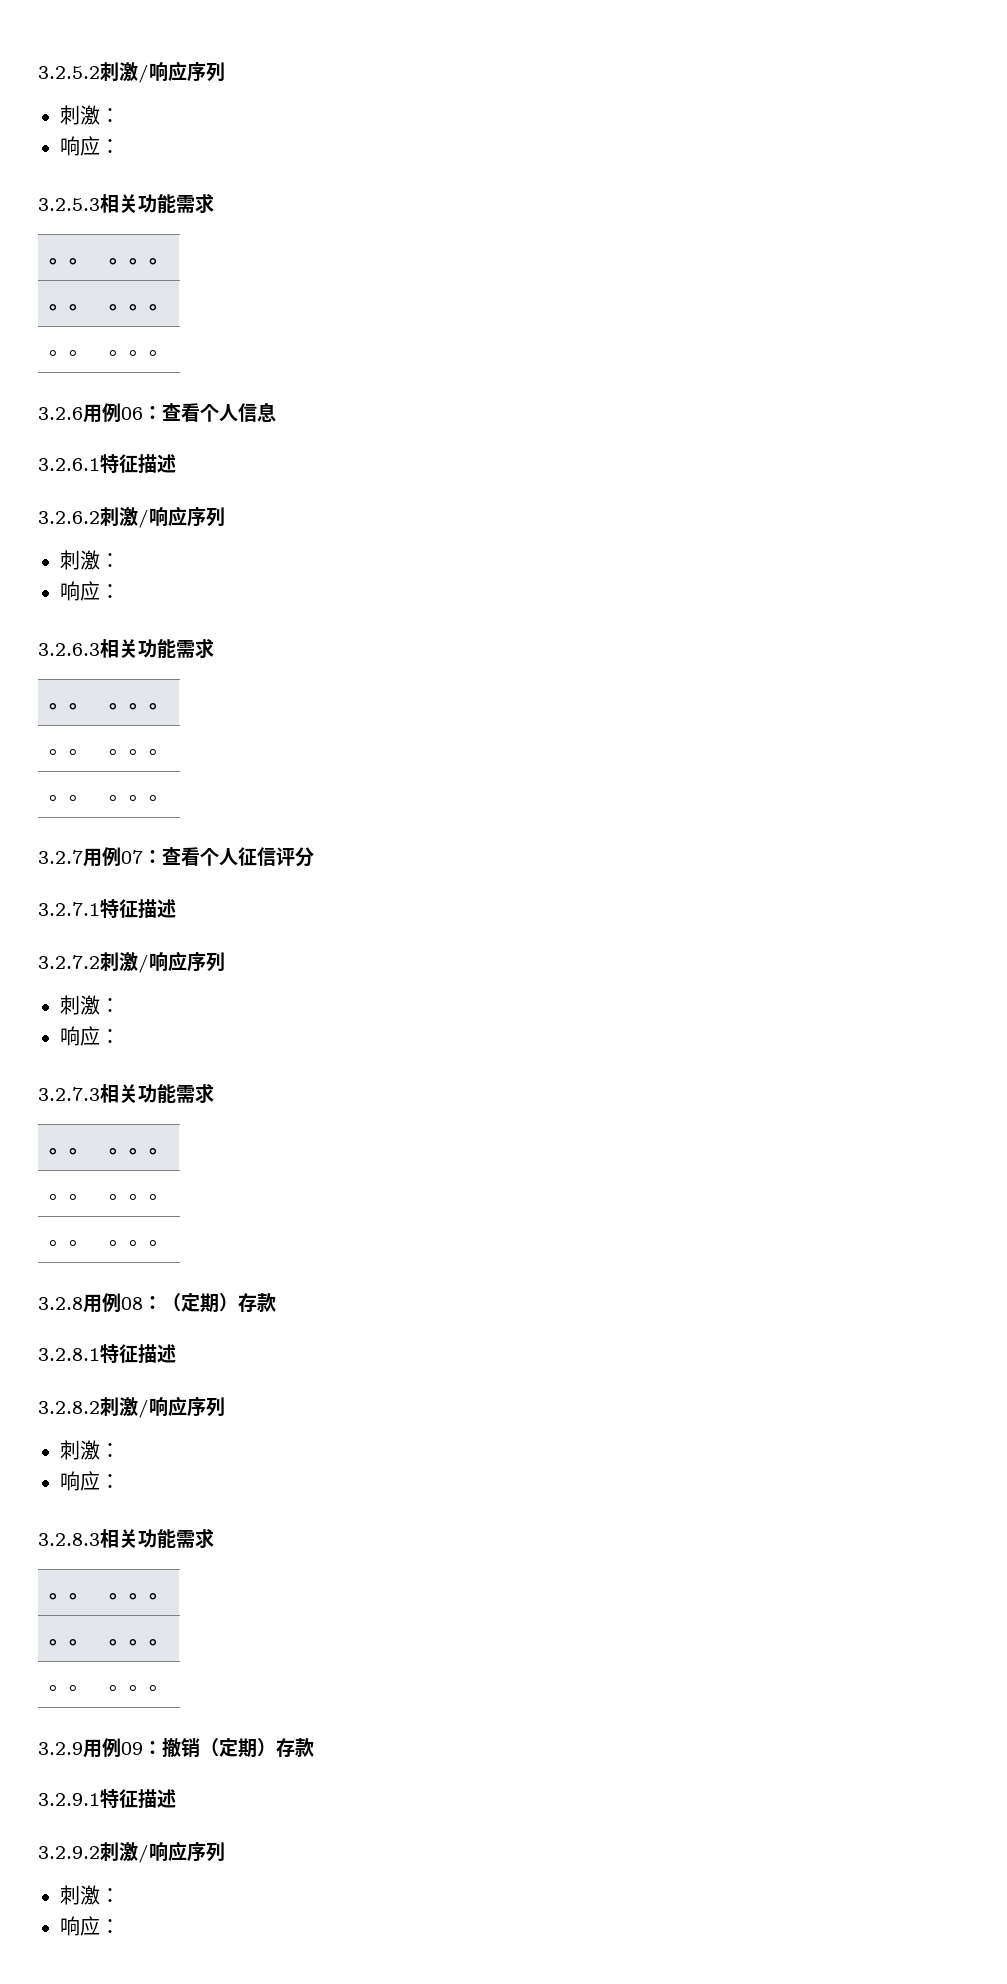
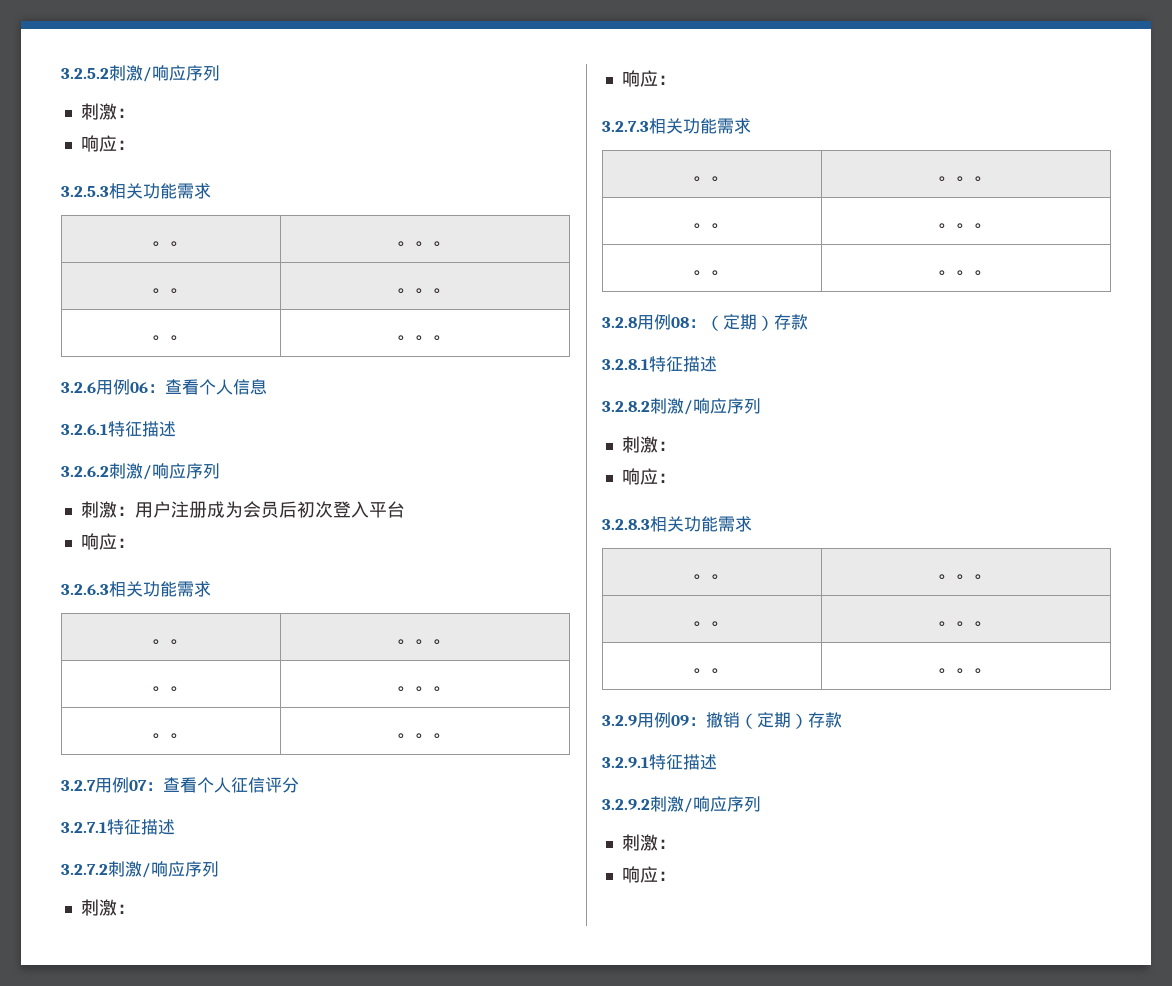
(120, 560) none -> [134,501,405,518] 用户注册成为会员后初次登入平台

